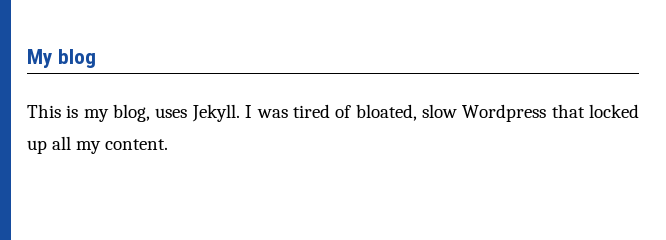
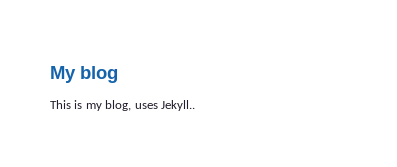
[191,104,639,122] [27,136,169,154] Jekyll. I was tired of bloated, slow Wordpress that locked up all my content. -> [160,100,195,111] Jekyll..

